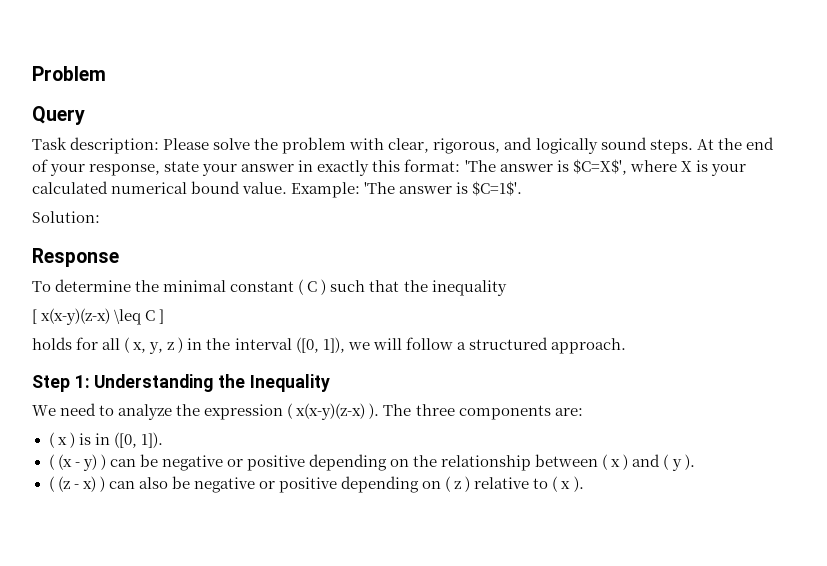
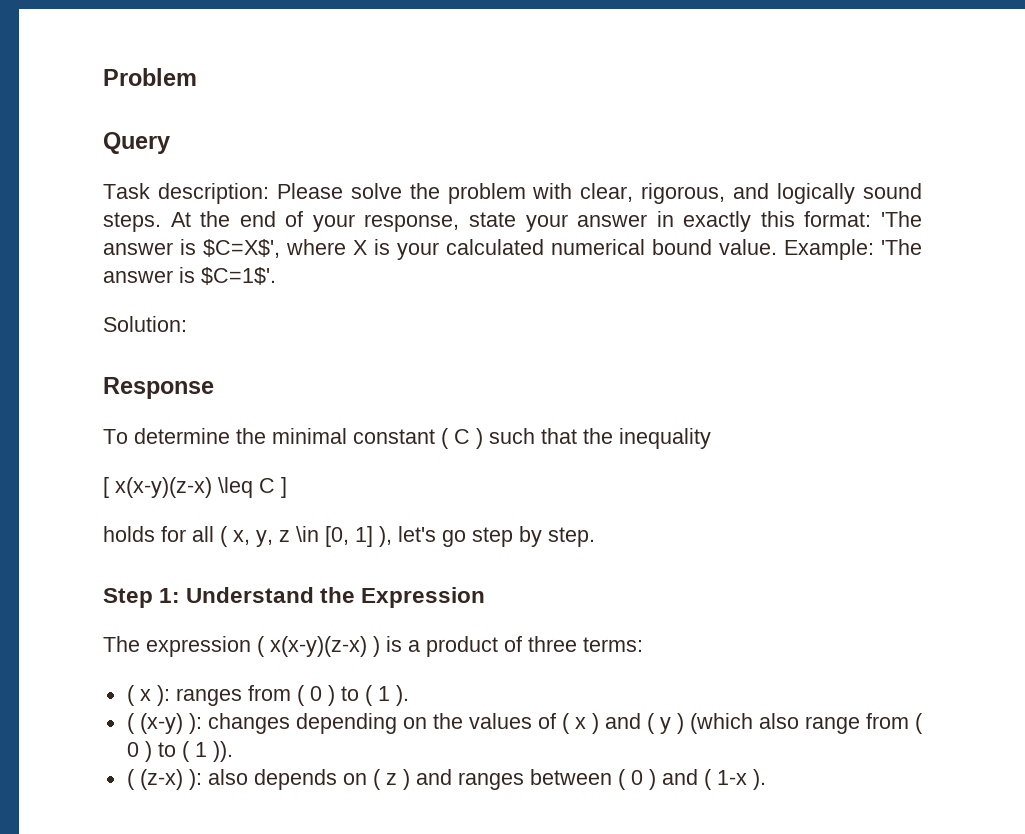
[178,337,626,354] [32,374,330,392] [32,403,583,420] [48,432,163,448] [48,454,305,471] ) in the interval ([0, 1]), we will follow a structured approach. // Step 1: Understanding the Inequality // We need to analyze the expression ( x(x-y)(z-x) ). The three components are: // ( x ) is in ([0, 1]). // ( (x - y) ) can be negative or positive -> [296,526,595,547] [103,587,486,608] [103,636,643,657] [126,685,409,706] [126,713,290,734] \in [0, 1] ), let's go step by step. // Step 1: Understand the Expression // The expression ( x(x-y)(z-x) ) is a product of three terms: // ( x ): ranges from ( 0 ) to ( 1 ). // ( (x-y) ): changes
[441,454,599,471] relationship between -> [468,713,556,729] values of
[684,454,695,470] [48,476,571,493] ). // ( (z - x) ) can also be negative or positive depending on ( z ) relative to ( x -> [676,713,924,734] [126,741,233,762] [126,769,747,790] ) (which also range from ( 0 ) to ( 1 )). // ( (z-x) ): also depends on ( z ) and ranges between ( 0 ) and ( 1-x

